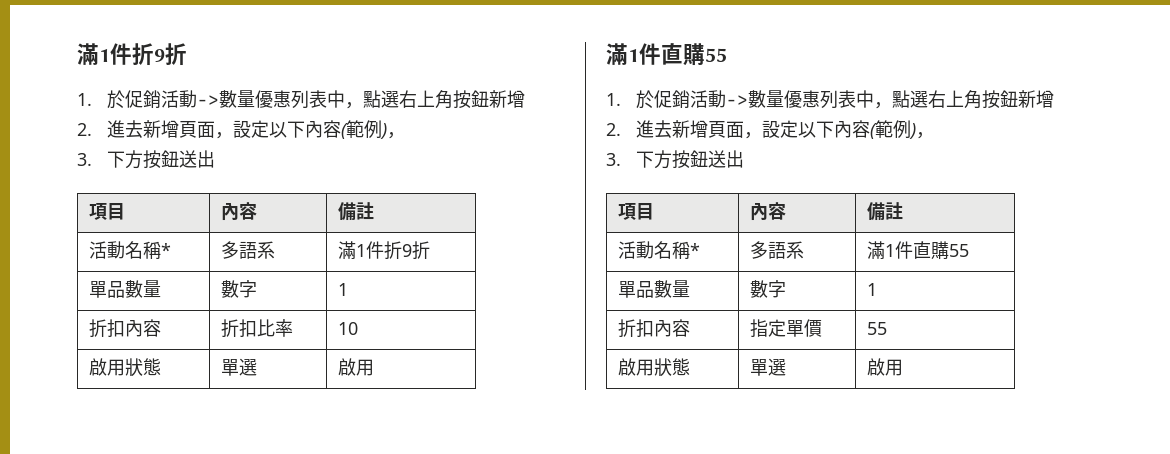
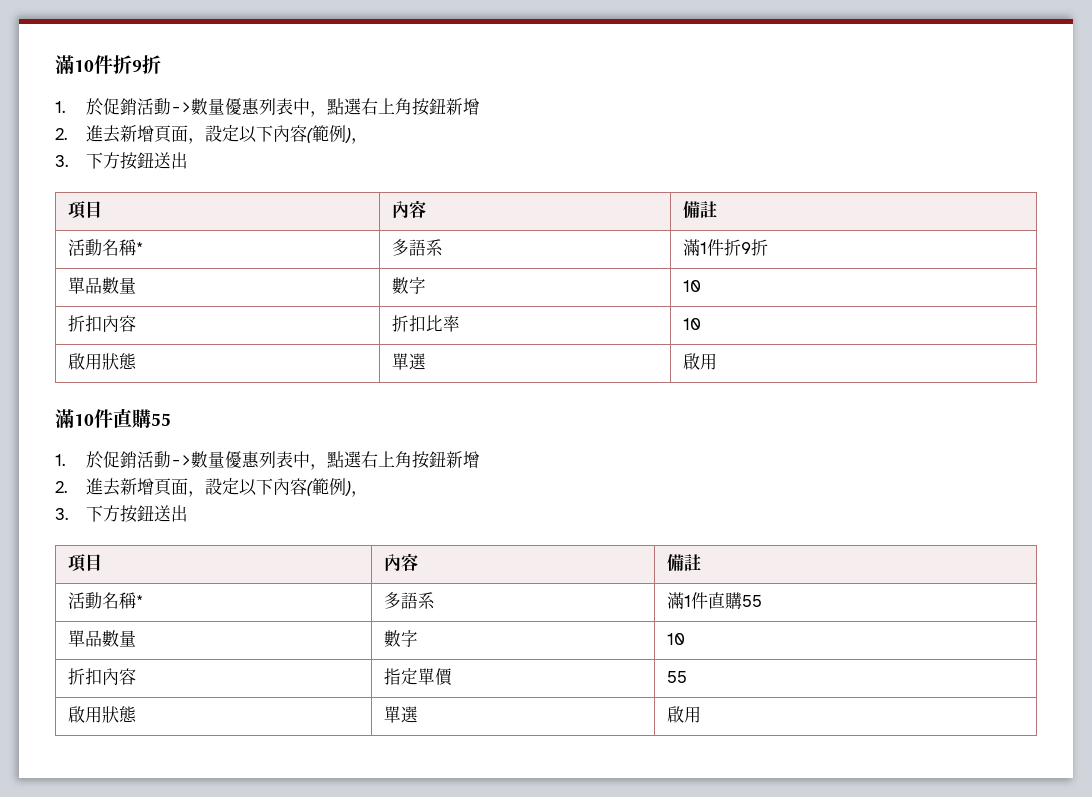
[77,43,110,65] 滿1 -> [55,55,94,74] 滿10
[338,283,349,296] 1 -> [683,280,702,292] 10
[628,49,639,62] 1 -> [74,414,94,426] 10
[867,283,878,296] 1 -> [667,633,686,645] 10

